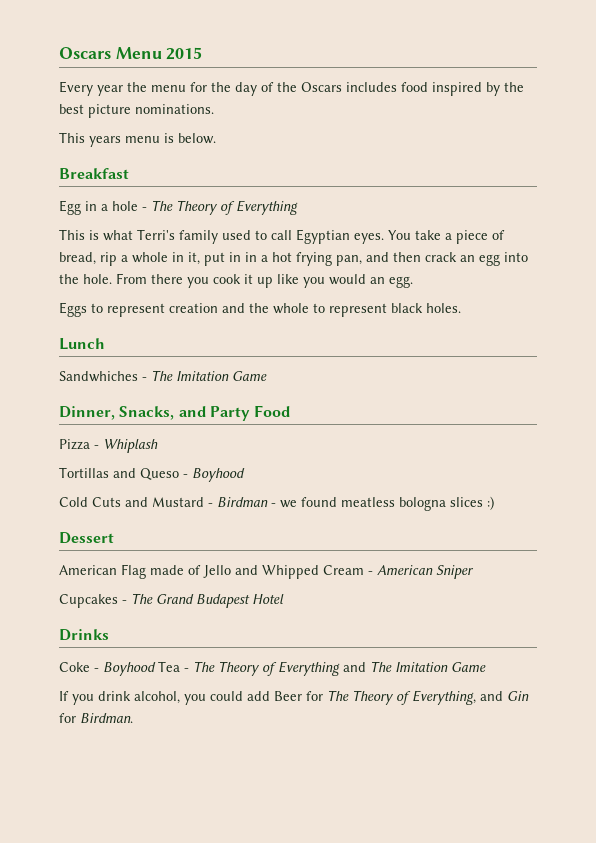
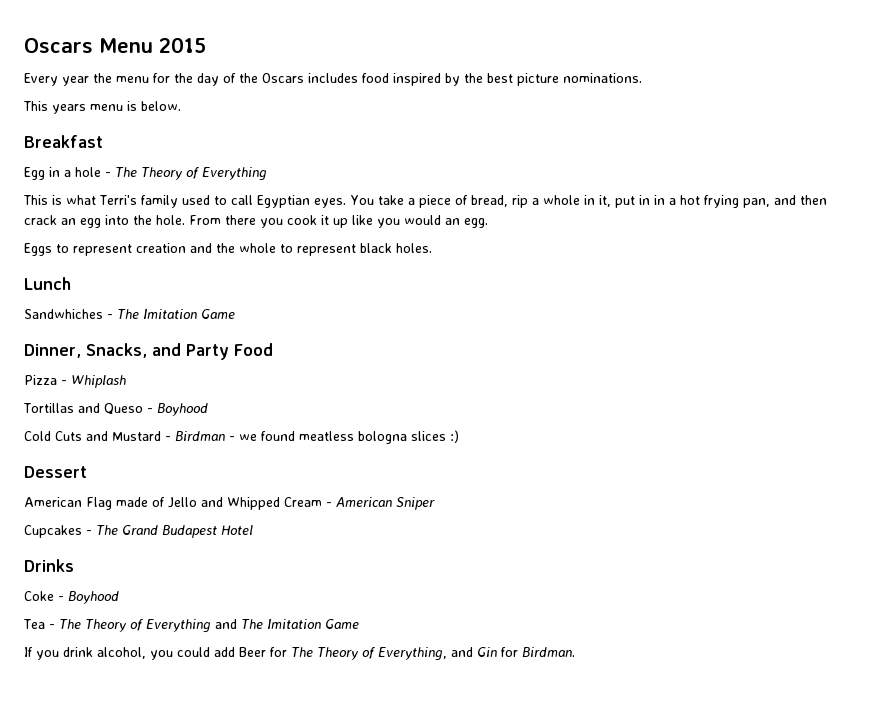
(156, 669) none -> (119, 597) //

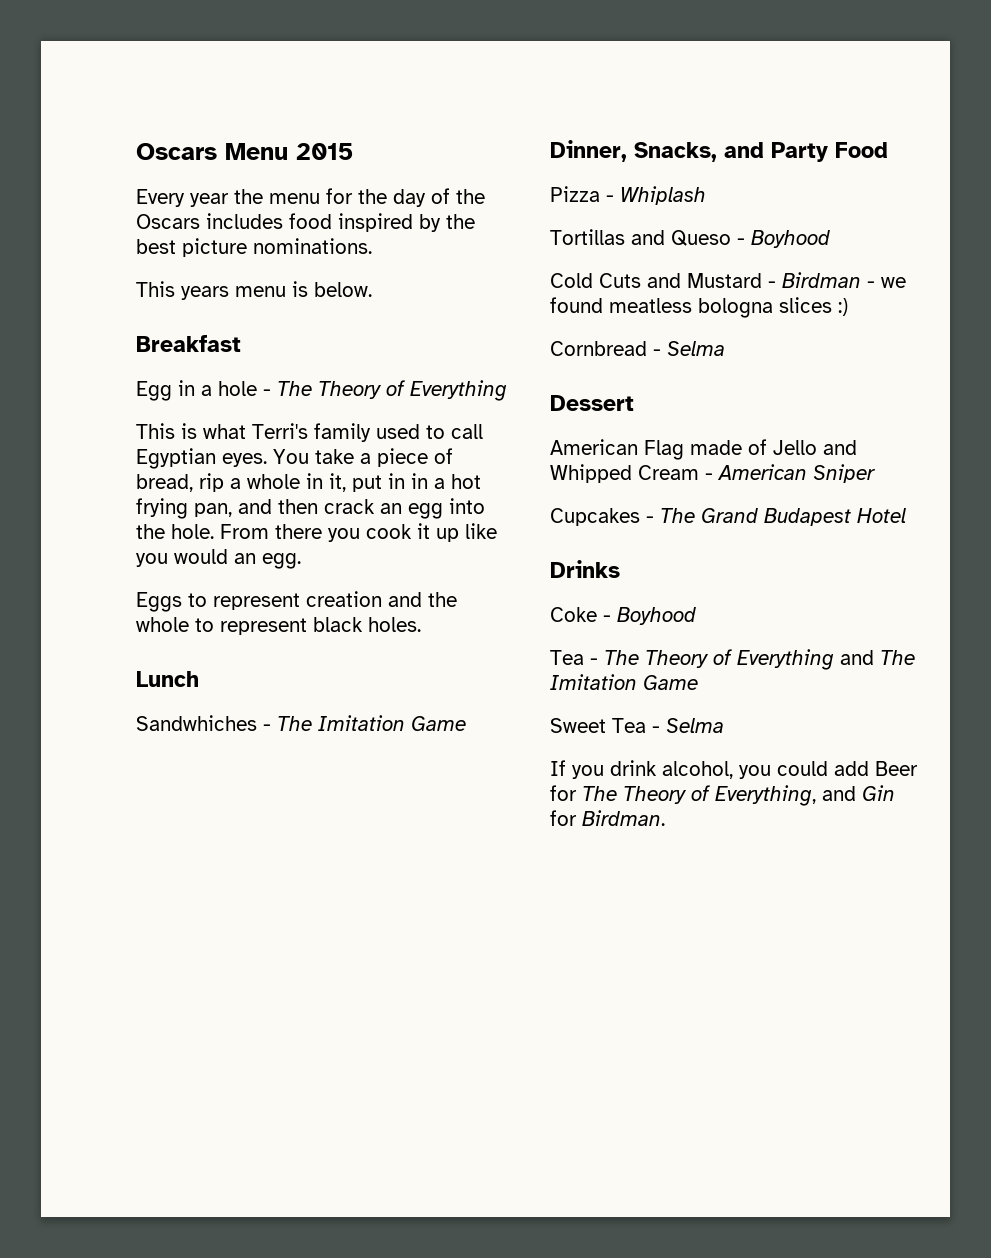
(459, 436) none -> [550,341,725,356] // Cornbread - Selma
(359, 624) none -> [550,718,724,733] // Sweet Tea - Selma

